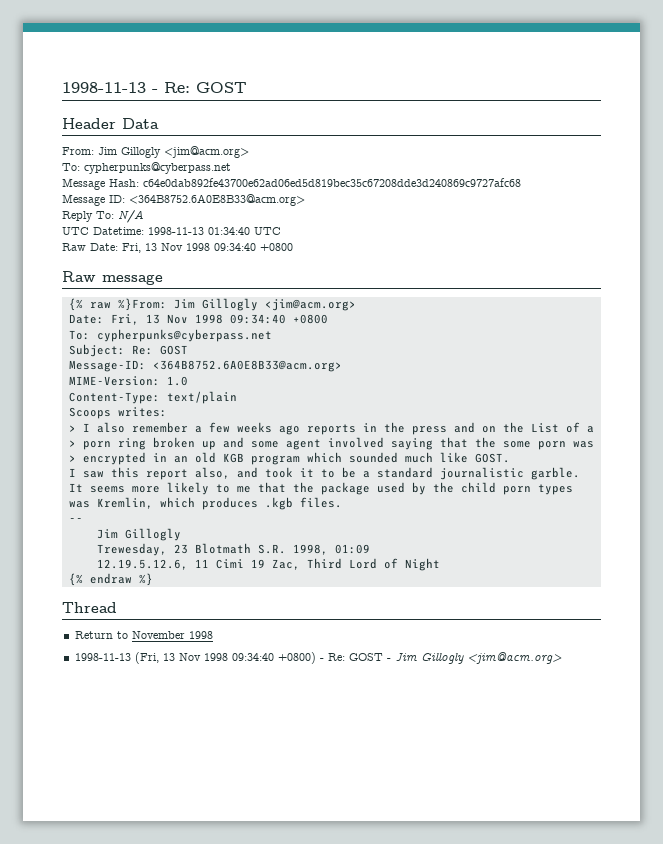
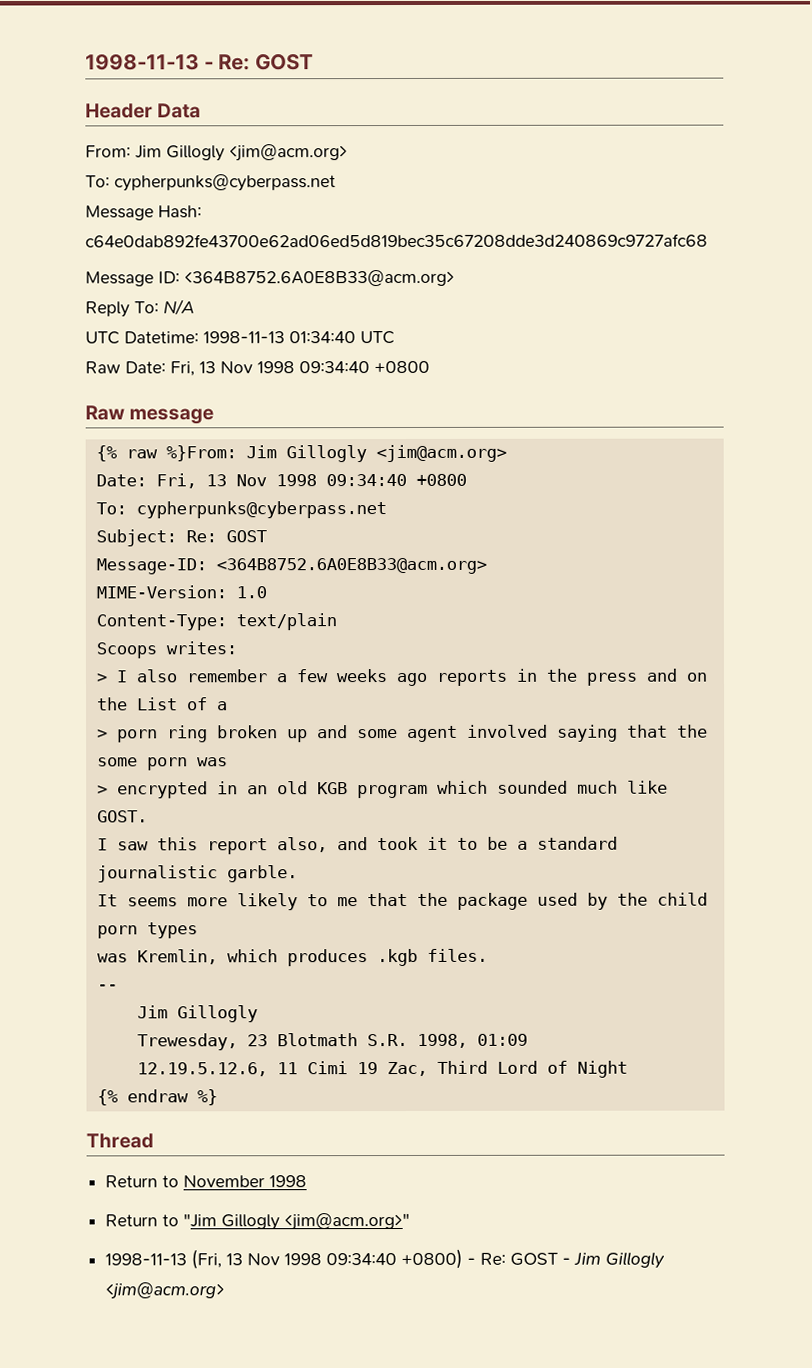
(213, 635) none -> [105,1212,411,1231] // Return to "Jim Gillogly <jim@acm.org>"

